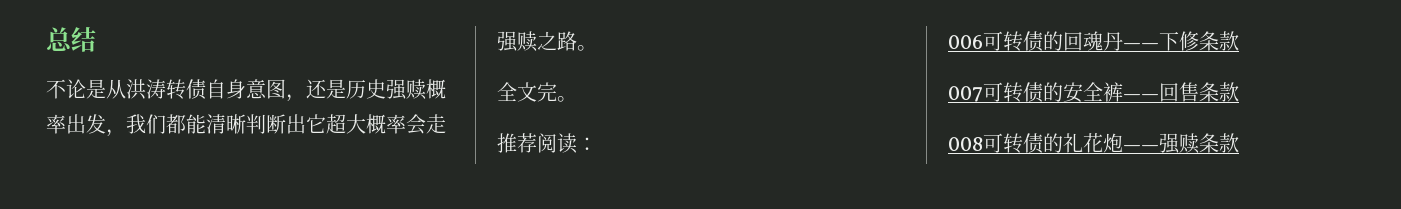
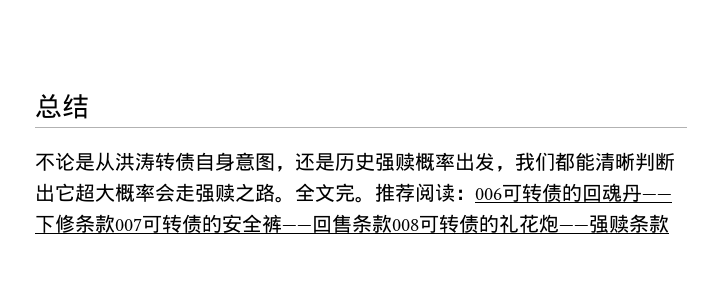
(597, 48) // -> (295, 199) none
(577, 99) // -> (375, 199) none
(597, 144) // -> (475, 194) none
(1239, 41) // -> (115, 223) none
(1239, 92) // -> (392, 223) none

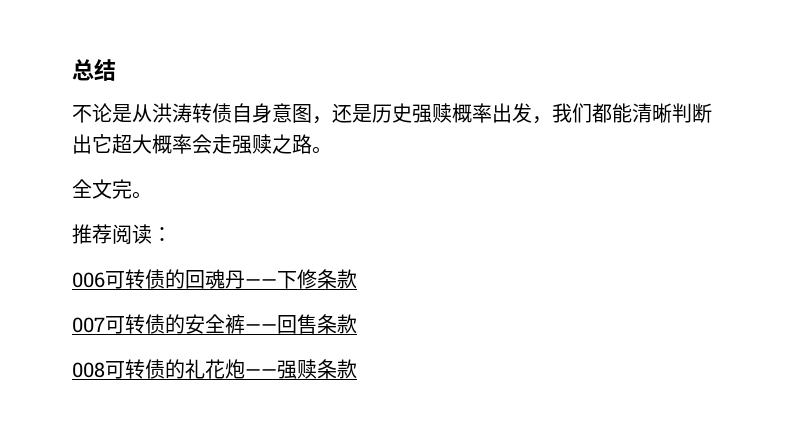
(295, 199) none -> (332, 150) //
(375, 199) none -> (152, 195) //
(475, 194) none -> (172, 234) //
(115, 223) none -> (357, 279) //
(392, 223) none -> (357, 324) //

